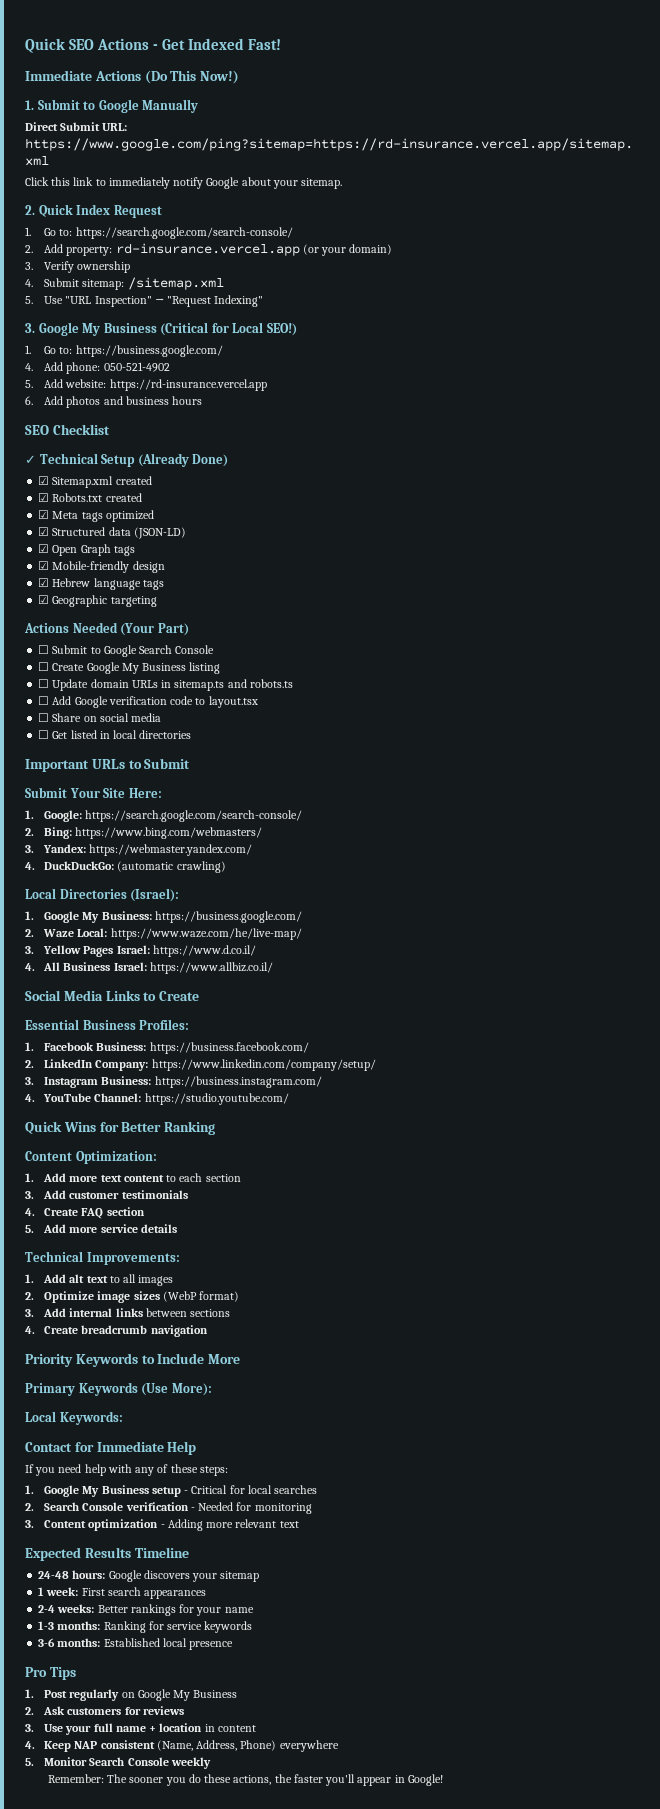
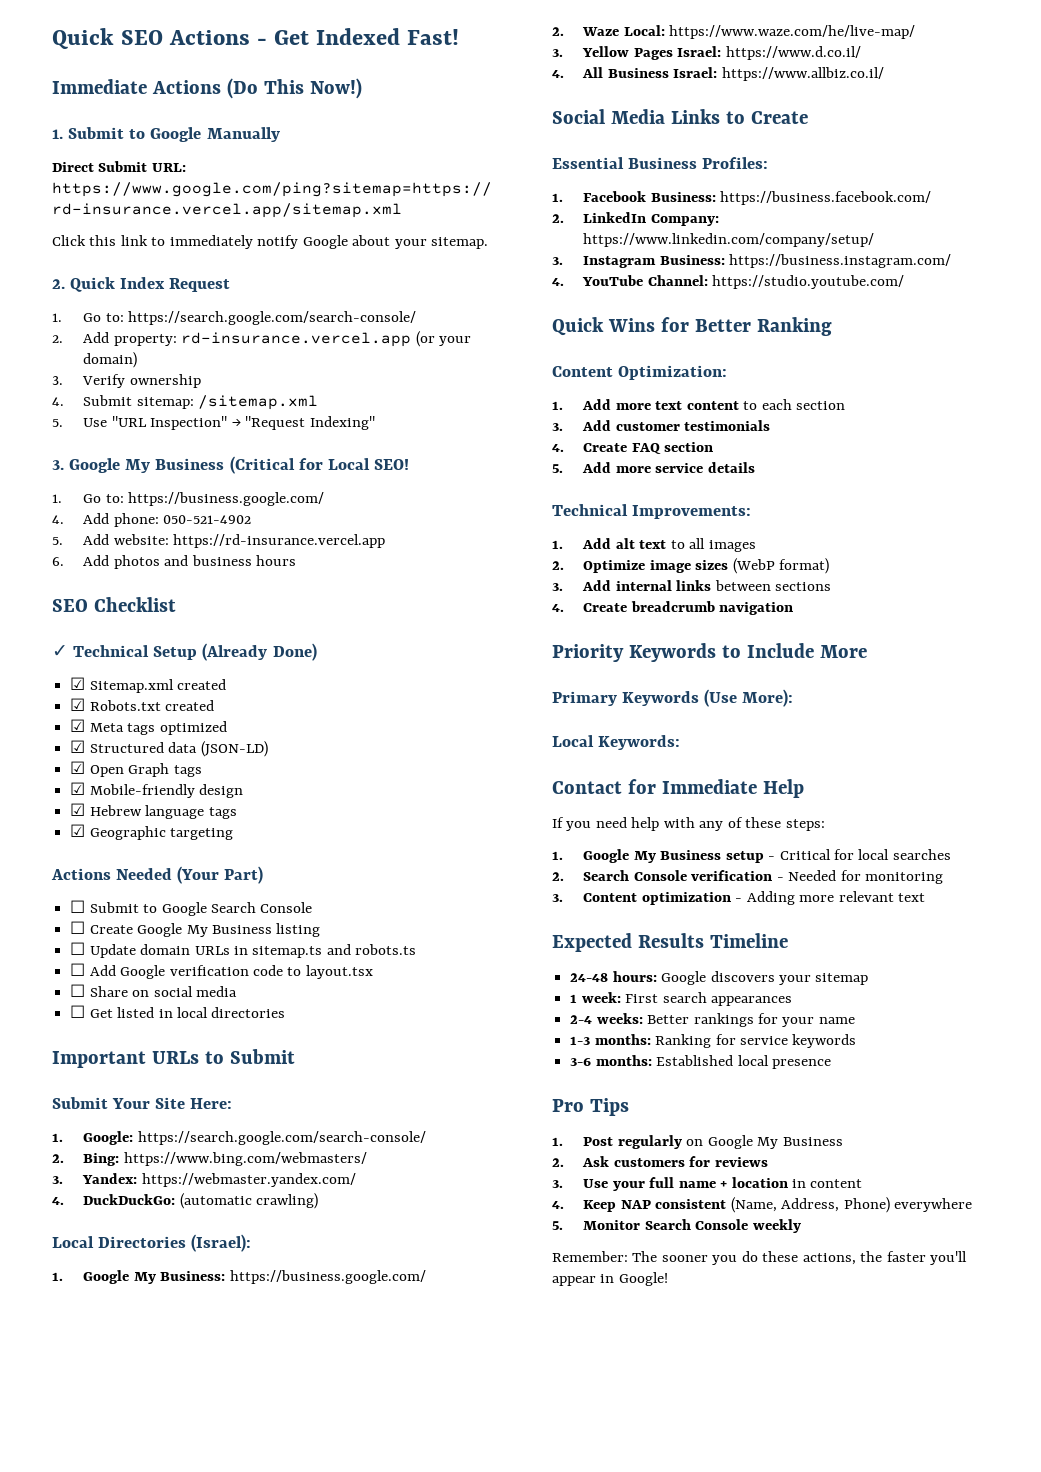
[266,323,297,336] SEO!) -> [373,459,409,470] SEO!

